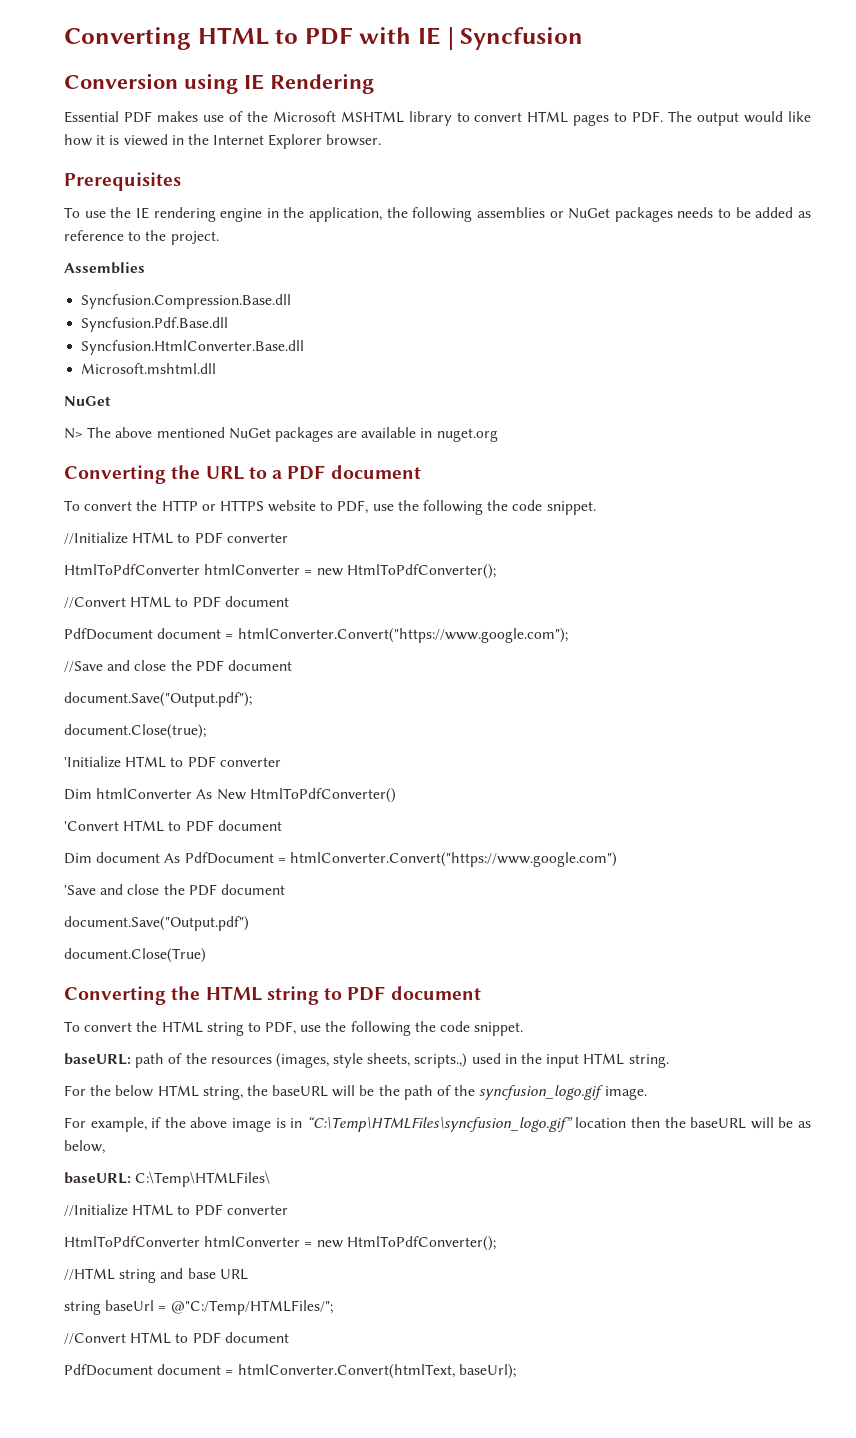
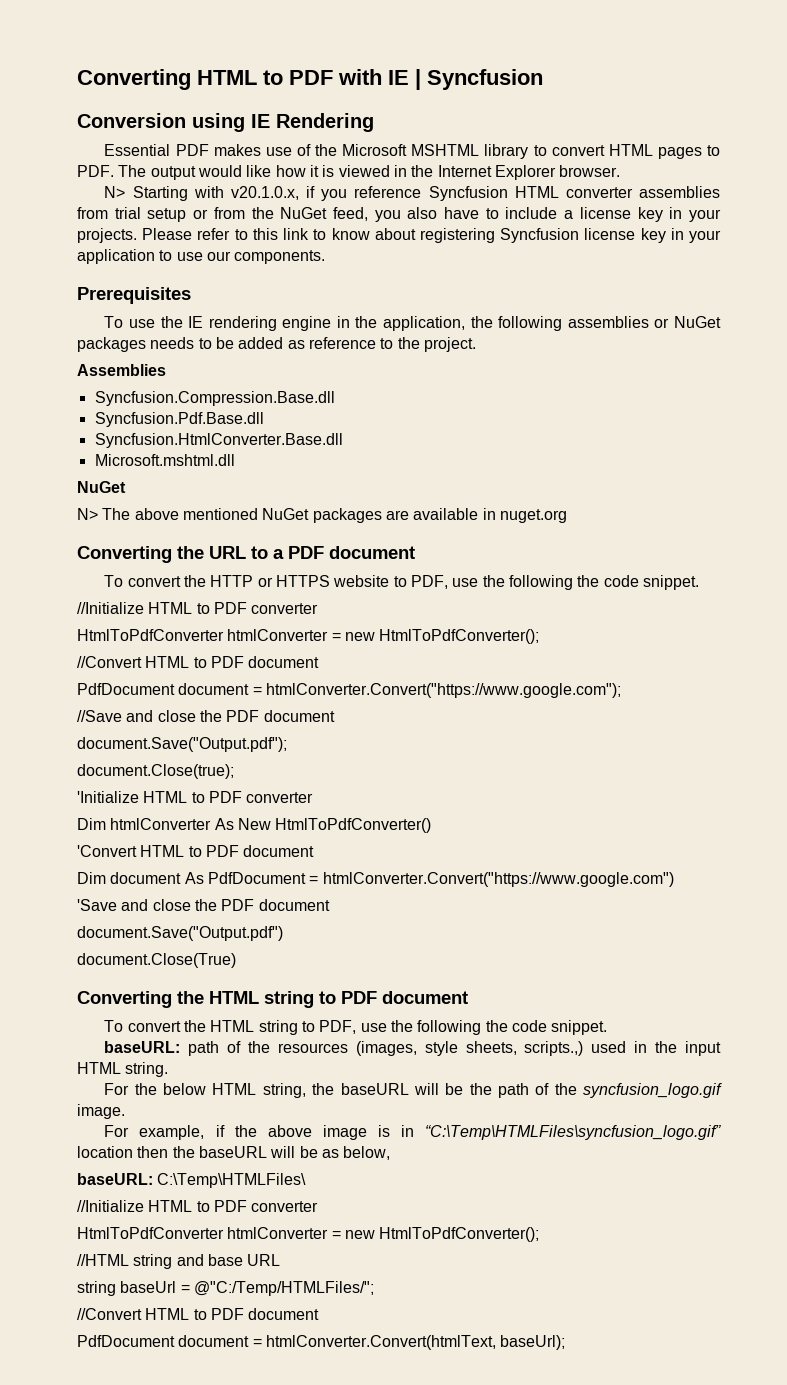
(382, 140) none -> [104,186,720,201] [77,207,721,222] [77,228,721,243] [77,249,326,264] // N> Starting with v20.1.0.x, if you reference Syncfusion HTML converter assemblies from trial setup or from the NuGet feed, you also have to include a license key in your projects. Please refer to this link to know about registering Syncfusion license key in your application to use our components.

